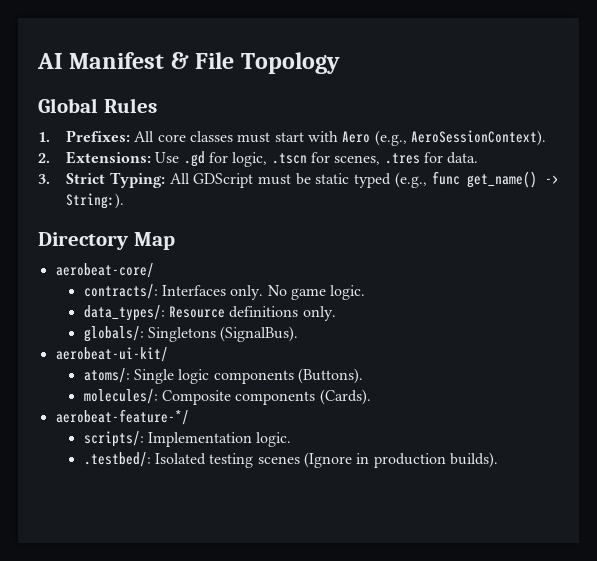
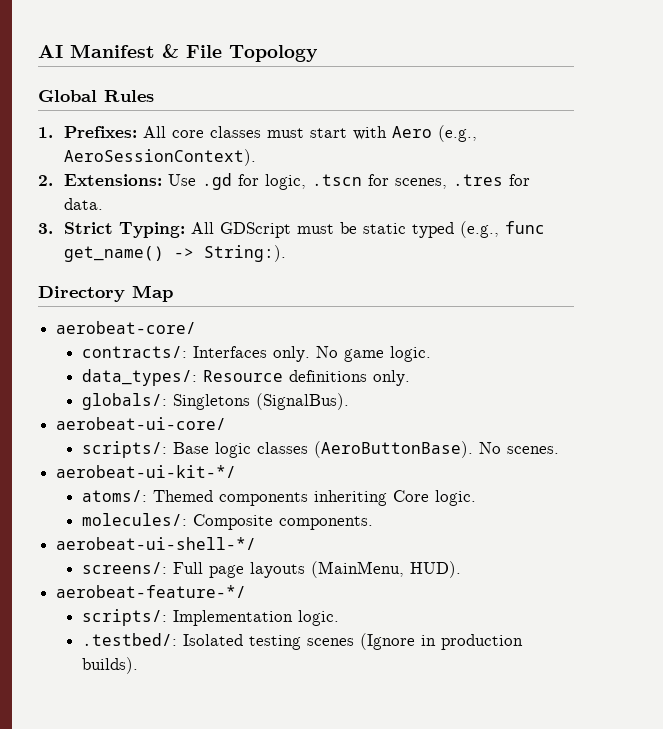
[55,347,168,362] [83,368,363,384] [83,389,371,405] aerobeat-ui-kit/ // atoms/: Single logic components (Buttons). // molecules/: Composite components (Cards). -> [56,417,227,430] [81,441,559,458] [56,465,237,478] [81,490,476,506] [81,513,373,530] [56,537,257,550] [81,561,461,578] aerobeat-ui-core/ // scripts/: Base logic classes (AeroButtonBase). No scenes. // aerobeat-ui-kit-*/ // atoms/: Themed components inheriting Core logic. // molecules/: Composite components. // aerobeat-ui-shell-*/ // screens/: Full page layouts (MainMenu, HUD).

